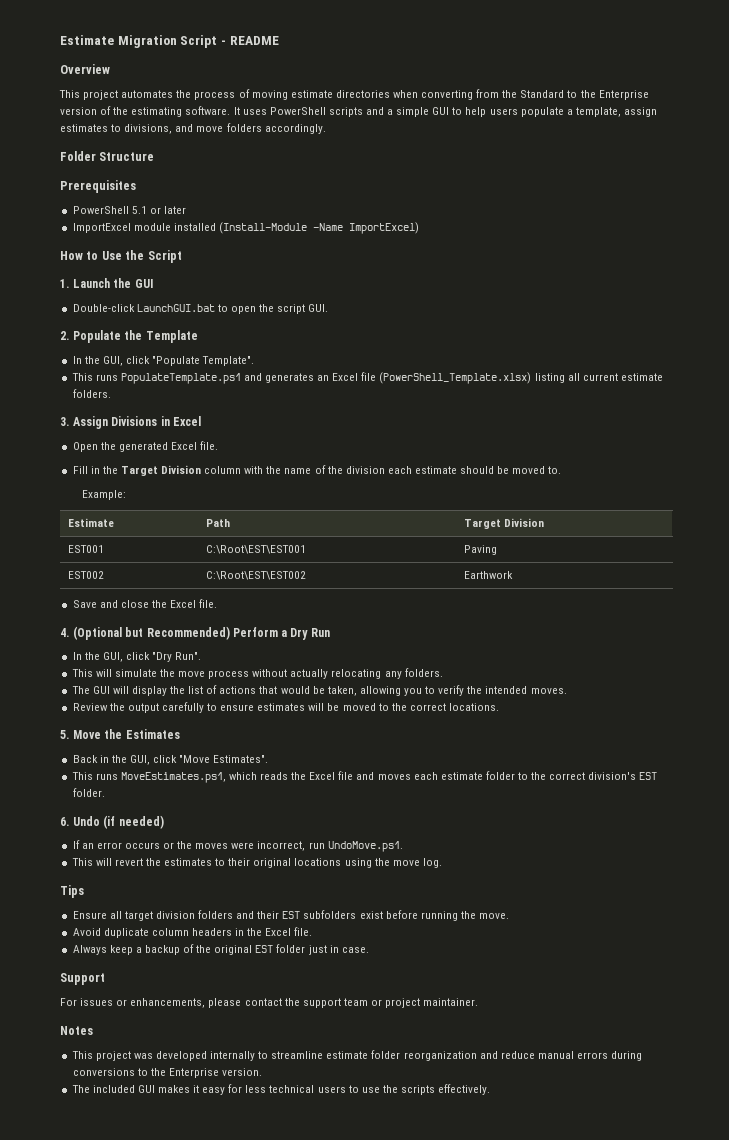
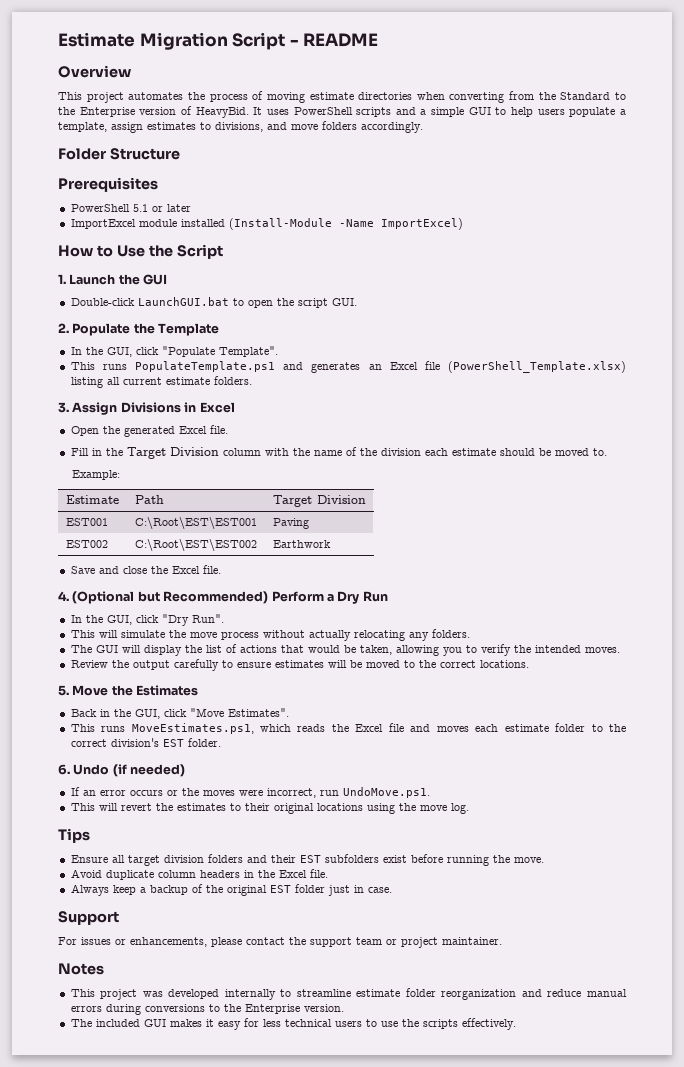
[113,106,231,117] the estimating software. -> [195,107,249,118] HeavyBid.

